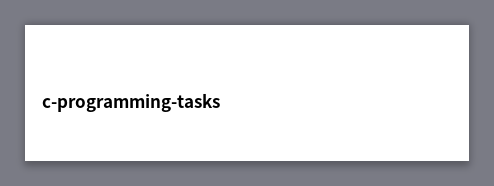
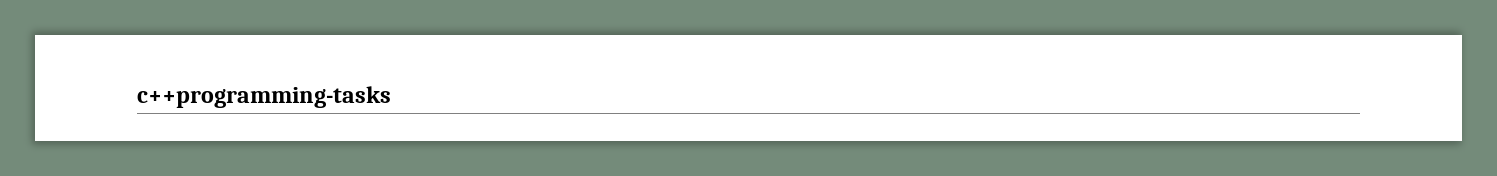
[42,93,220,112] c-programming-tasks -> [137,86,391,108] c++programming-tasks

